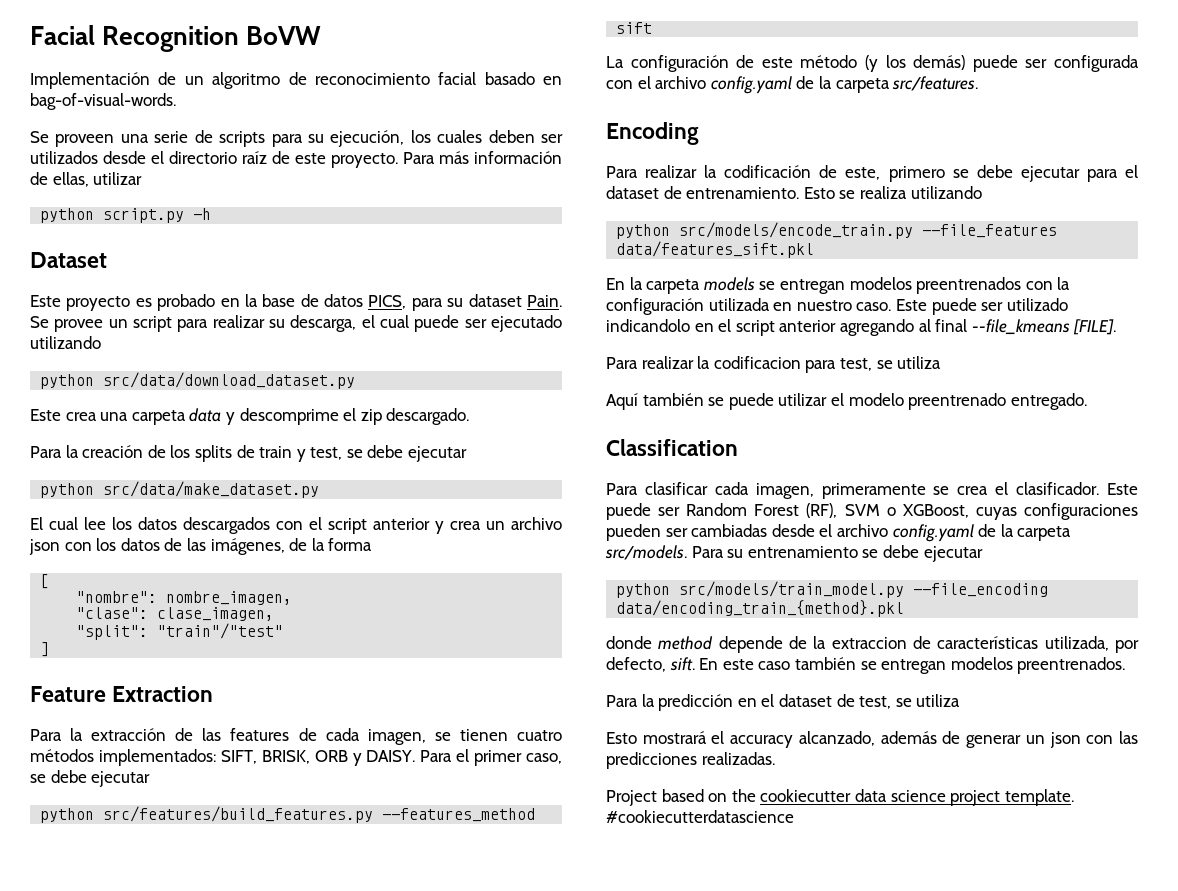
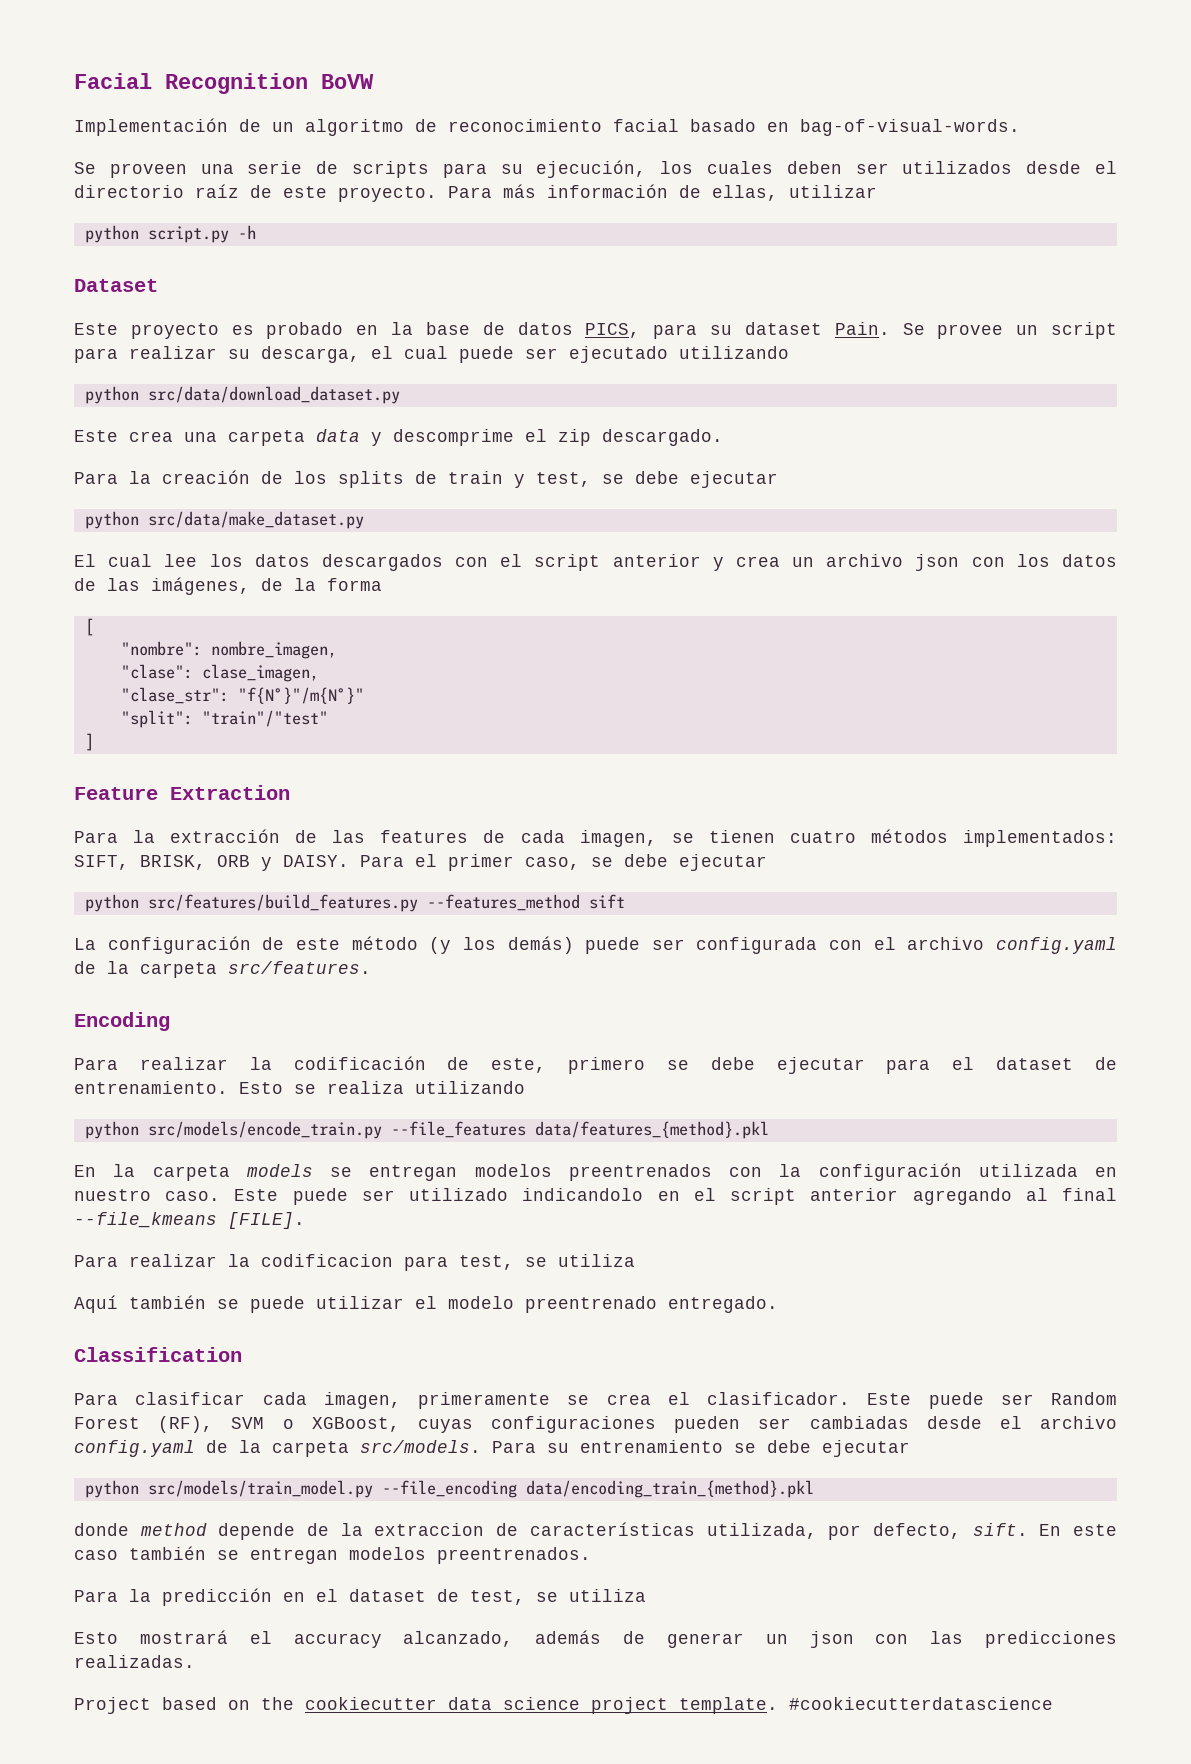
(275, 614) none -> [120,687,364,704] // "clase_str": "f{N°}"/m{N°}"
[616,241,815,258] data/features_sift.pkl -> [534,1121,769,1139] data/features_{method}.pkl

